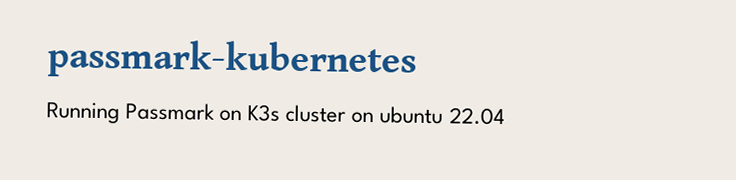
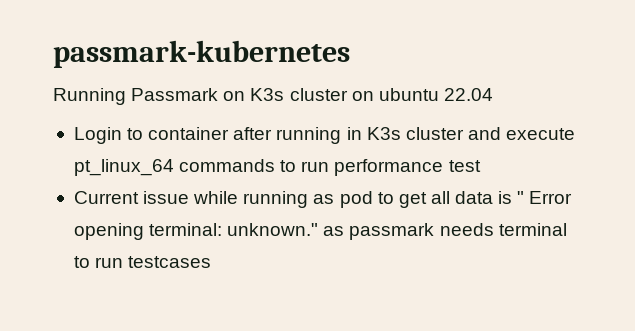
(505, 116) none -> [73,127,576,144] [73,159,481,176] [73,191,573,208] [73,223,567,240] [73,256,212,268] // Login to container after running in K3s cluster and execute pt_linux_64 commands to run performance test // Current issue while running as pod to get all data is " Error opening terminal: unknown." as passmark needs terminal to run testcases

